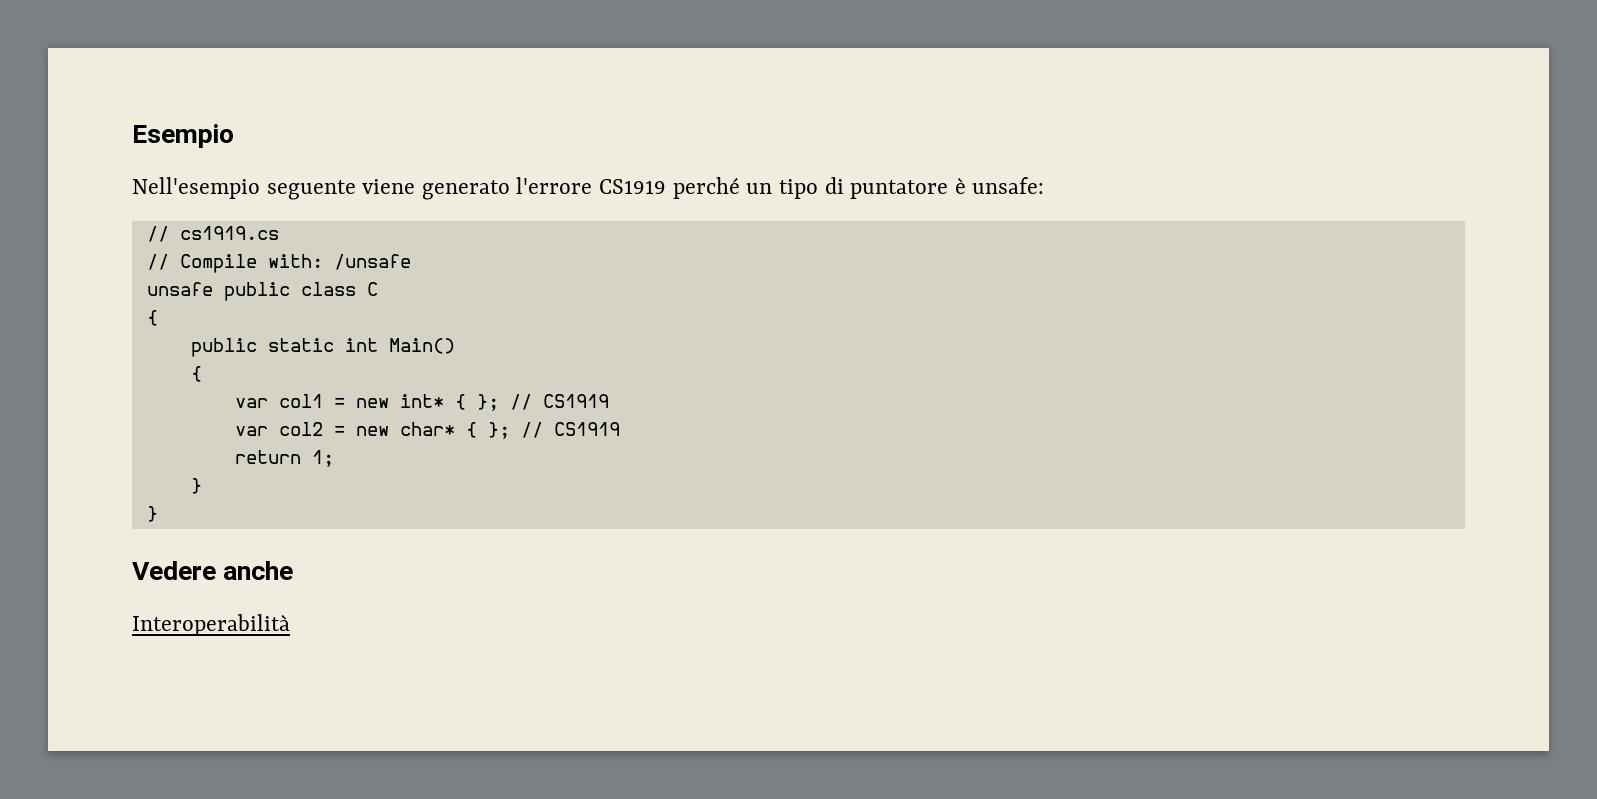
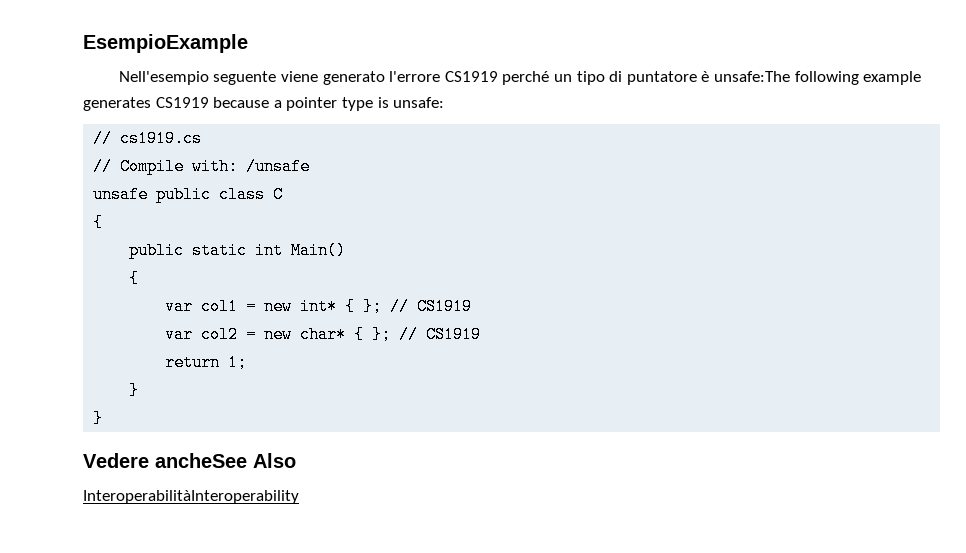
[132,124,234,148] Esempio -> [83,34,248,53] EsempioExample
(966, 185) none -> [713,71,922,85] [83,97,389,111] unsafe:The following example generates CS1919 because a pointer type is
[223,561,294,580] [132,614,290,636] anche // Interoperabilità -> [155,453,296,468] [83,490,299,504] ancheSee Also // InteroperabilitàInteroperability

